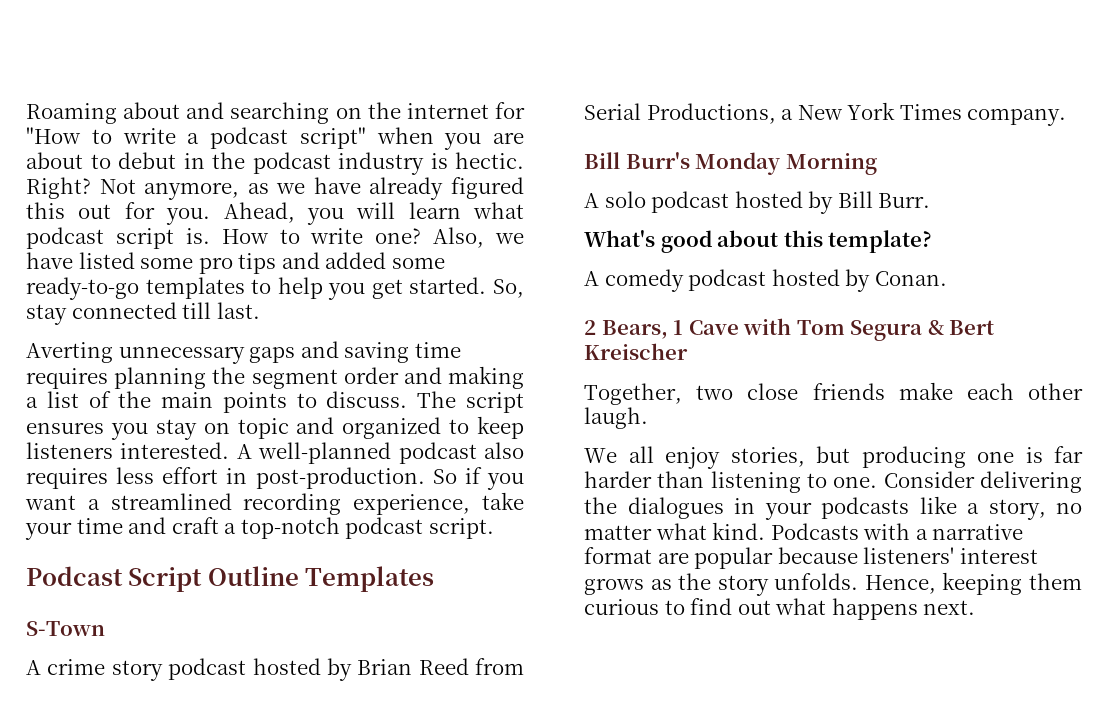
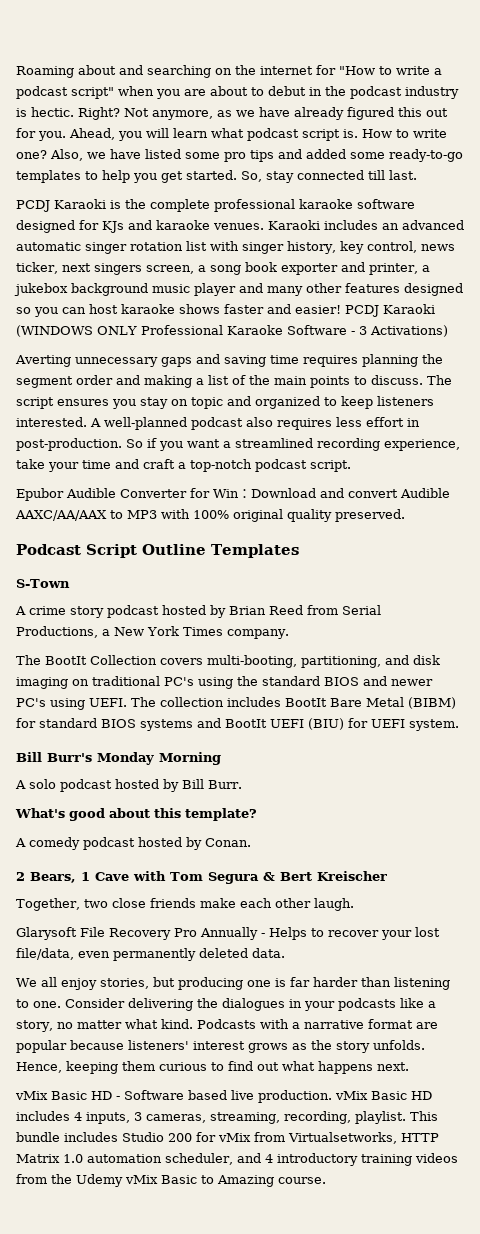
(260, 310) none -> [16,199,415,212] [16,220,464,233] [16,241,455,254] [16,262,430,275] [14,283,463,296] [16,304,435,317] [16,325,448,337] // PCDJ Karaoki is the complete professional karaoke software designed for KJs and karaoke venues. Karaoki includes an advanced automatic singer rotation list with singer history, key control, news ticker, next singers screen, a song book exporter and printer, a jukebox background music player and many other features designed so you can host karaoke shows faster and easier! PCDJ Karaoki (WINDOWS ONLY Professional Karaoke Software - 3 Activations)
(494, 528) none -> [16,488,450,501] [15,509,405,522] // Epubor Audible Converter for Win：Download and convert Audible AAXC/AA/AAX to MP3 with 100% original quality preserved.
(1067, 117) none -> [16,655,440,668] [16,676,433,689] [16,697,456,710] [16,718,459,731] // The BootIt Collection covers multi-booting, partitioning, and disk imaging on traditional PC's using the standard BIOS and newer PC's using UEFI. The collection includes BootIt Bare Metal (BIBM) for standard BIOS systems and BootIt UEFI (BIU) for UEFI system.
(648, 418) none -> [16,927,440,940] [16,948,285,961] // Glarysoft File Recovery Pro Annually - Helps to recover your lost file/data, even permanently deleted data.
(976, 607) none -> [15,1090,432,1103] [16,1111,438,1124] [16,1132,439,1144] [16,1153,458,1166] [16,1174,326,1187] // vMix Basic HD - Software based live production. vMix Basic HD includes 4 inputs, 3 cameras, streaming, recording, playlist. This bundle includes Studio 200 for vMix from Virtualsetworks, HTTP Matrix 1.0 automation scheduler, and 4 introductory training videos from the Udemy vMix Basic to Amazing course.

